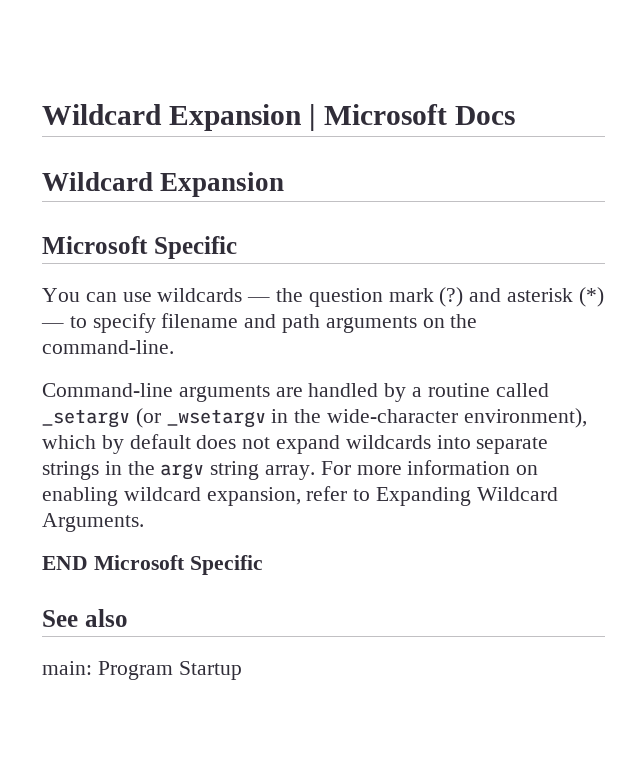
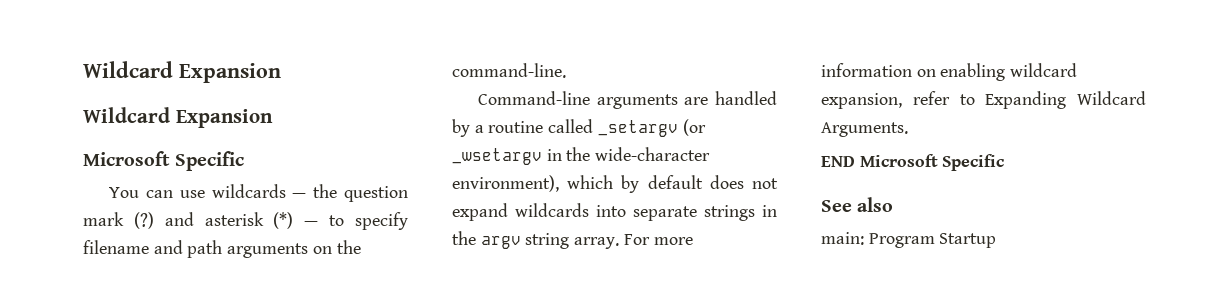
[42,104,515,131] Wildcard Expansion | Microsoft Docs -> [83,61,281,83] Wildcard Expansion

